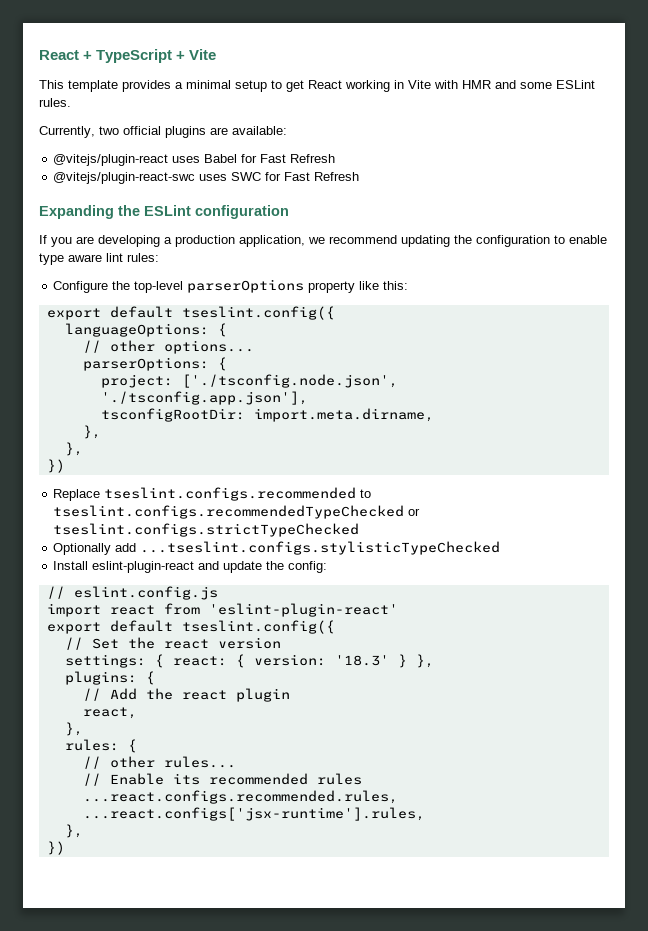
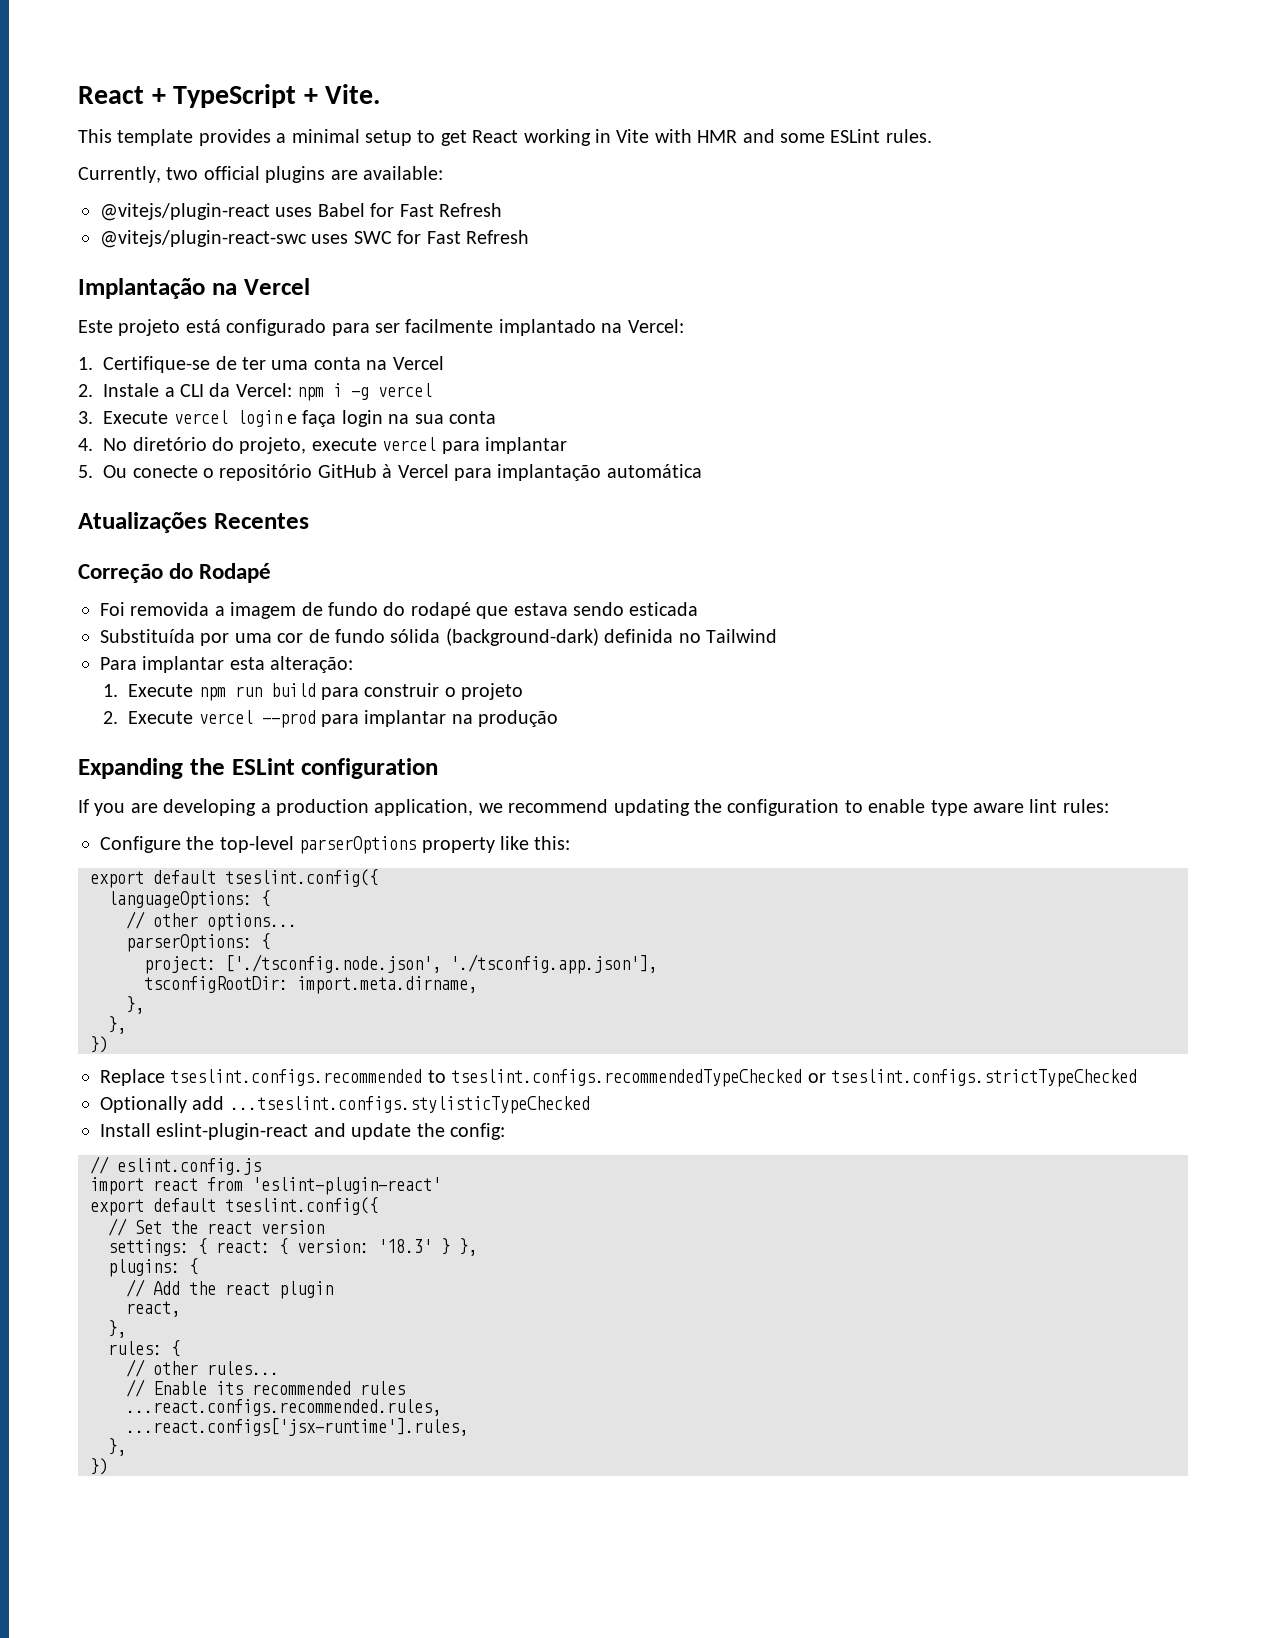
[189,49,217,60] Vite -> [325,84,381,104] Vite.
(360, 176) none -> [78,278,310,299] [78,319,684,336] [78,356,444,373] [78,383,433,401] [78,410,496,427] [78,437,567,454] [78,464,702,481] [78,512,309,533] [78,563,272,583] [100,602,699,619] [100,628,777,646] [100,656,354,673] [103,683,524,701] [103,710,559,728] // Implantação na Vercel // Este projeto está configurado para ser facilmente implantado na Vercel: // 1. Certifique-se de ter uma conta na Vercel // 2. Instale a CLI da Vercel: npm i -g vercel // 3. Execute vercel login e faça login na sua conta // 4. No diretório do projeto, execute vercel para implantar // 5. Ou conecte o repositório GitHub à Vercel para implantação automática // Atualizações Recentes // Correção do Rodapé // Foi removida a imagem de fundo do rodapé que estava sendo esticada // Substituída por uma cor de fundo sólida (background-dark) definida no Tailwind // Para implantar esta alteração: // 1. Execute npm run build para construir o projeto // 2. Execute vercel --prod para implantar na produção

